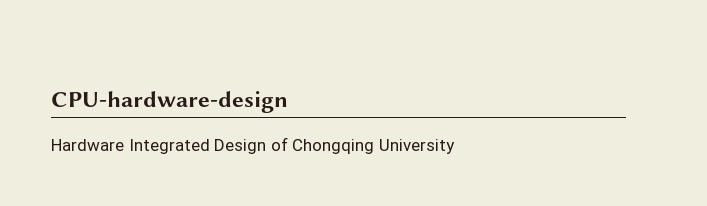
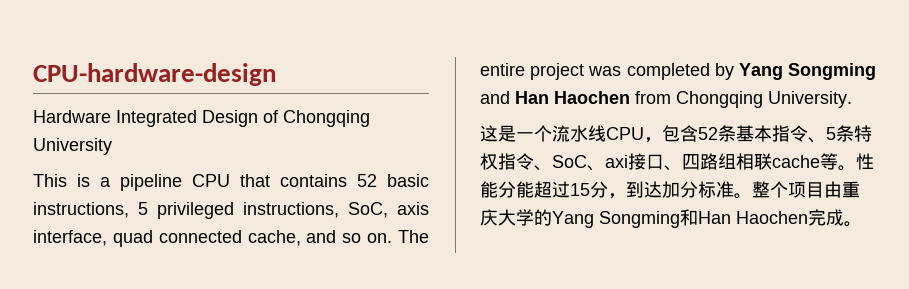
(455, 146) none -> [33,174,429,191] [33,202,429,219] [33,230,429,247] [480,63,876,80] [480,91,852,108] [480,125,872,143] [480,153,874,171] [480,181,860,199] [480,209,862,228] // This is a pipeline CPU that contains 52 basic instructions, 5 privileged instructions, SoC, axis interface, quad connected cache, and so on. The entire project was completed by Yang Songming and Han Haochen from Chongqing University. // 这是一个流水线CPU，包含52条基本指令、5条特权指令、SoC、axi接口、四路组相联cache等。性能分能超过15分，到达加分标准。整个项目由重庆大学的Yang Songming和Han Haochen完成。

